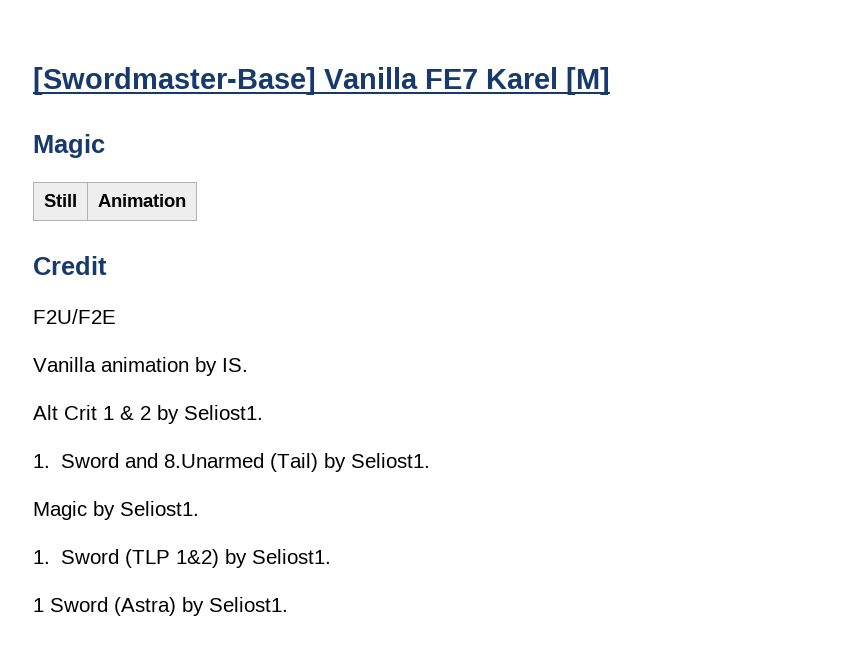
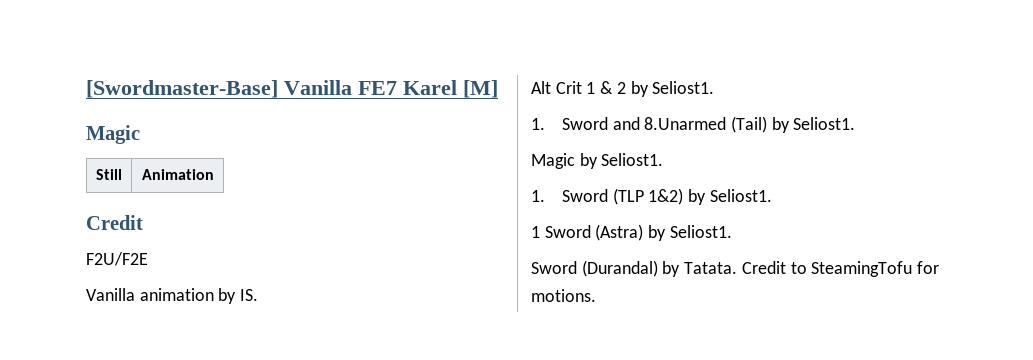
(288, 604) none -> [531,260,940,277] [531,289,596,302] // Sword (Durandal) by Tatata. Credit to SteamingTofu for motions.

